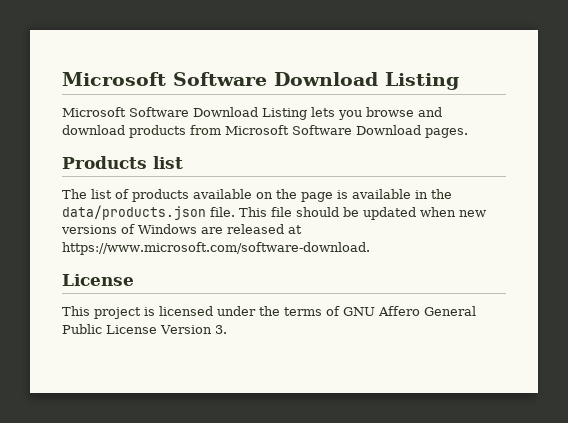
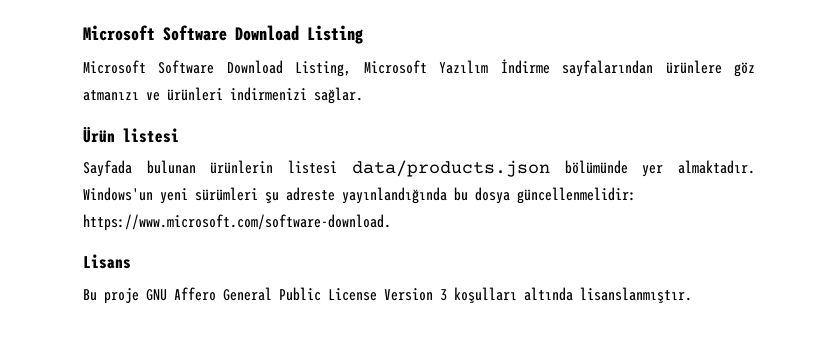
[262,107,442,120] [62,125,468,138] [62,156,183,169] [62,189,452,202] [62,205,486,220] [61,224,302,234] [62,242,370,255] [62,274,134,286] [62,306,340,319] Listing lets you browse and download products from Microsoft Software Download pages. // Products list // The list of products available on the page is available in the data/products.json file. This file should be updated when new versions of Windows are released at https://www.microsoft.com/software-download. // License // This project is licensed under the terms of -> [295,59,756,77] [83,87,363,104] [83,126,179,143] [83,160,755,177] [83,187,636,204] [83,214,391,231] [83,254,131,269] [83,288,139,304] Listing, Microsoft Yazılım İndirme sayfalarından ürünlere göz atmanızı ve ürünleri indirmenizi sağlar. // Ürün listesi // Sayfada bulunan ürünlerin listesi data/products.json bölümünde yer almaktadır. Windows'un yeni sürümleri şu adreste yayınlandığında bu dosya güncellenmelidir: https://www.microsoft.com/software-download. // Lisans // Bu proje
[214,325,227,334] 3. -> [440,287,692,304] 3 koşulları altında lisanslanmıştır.

